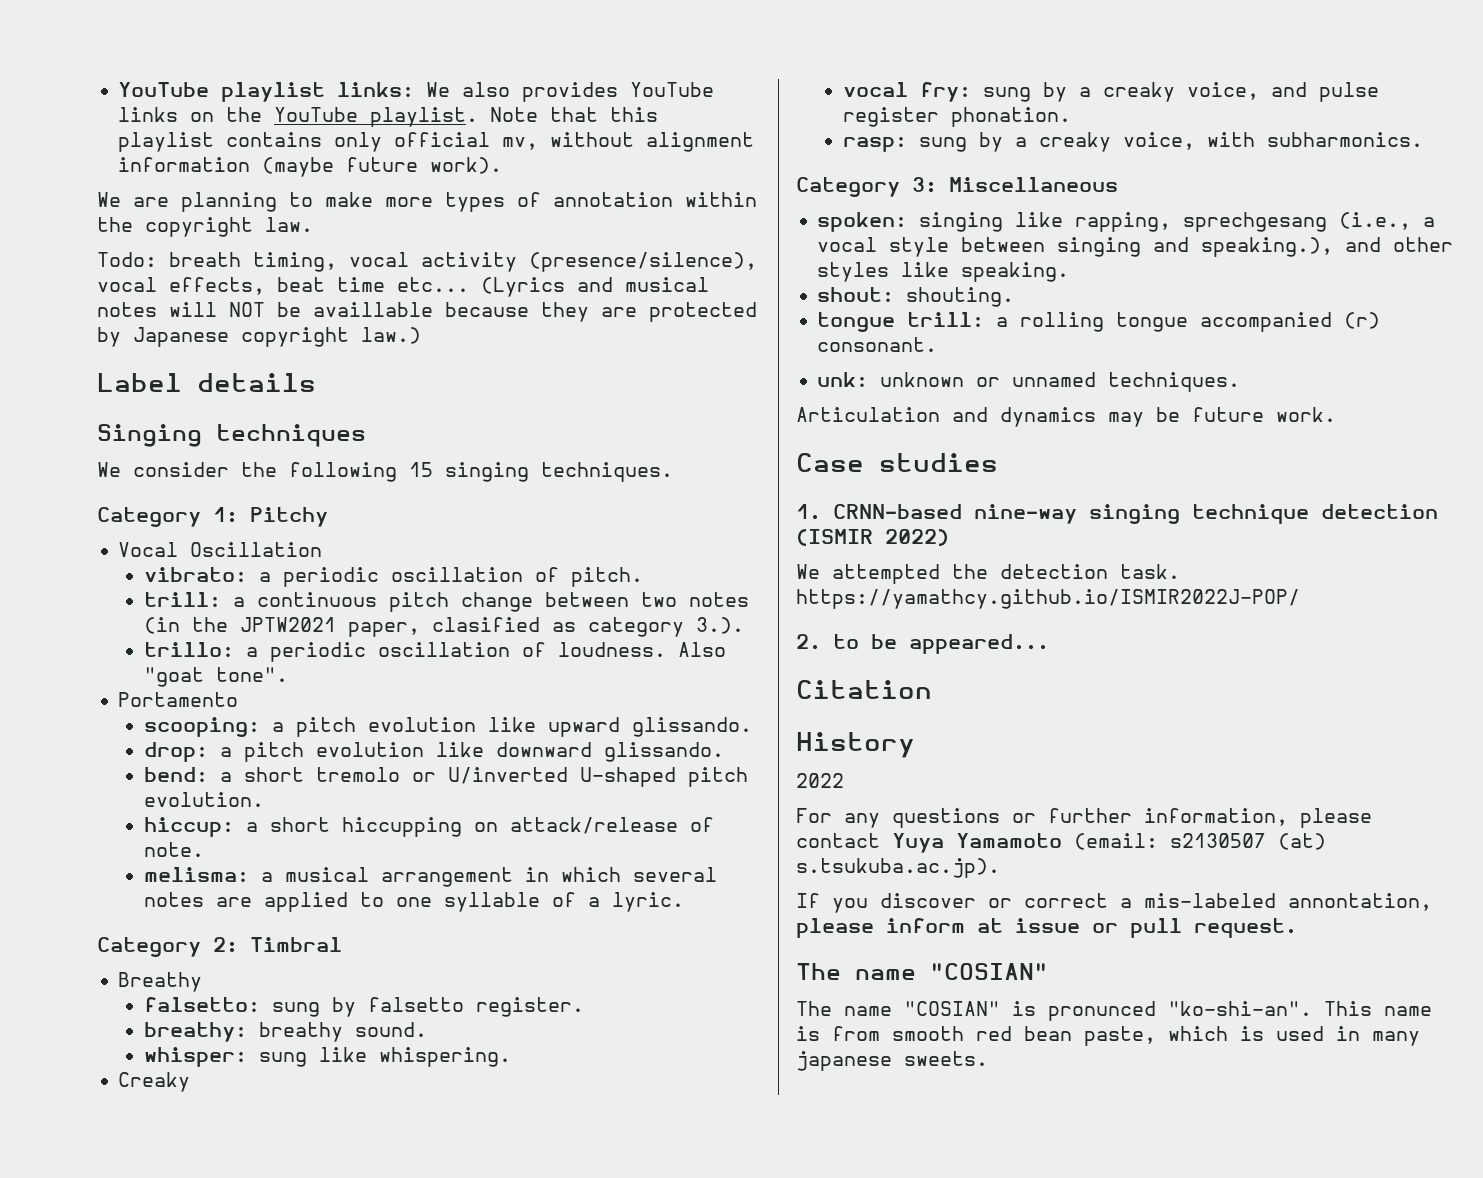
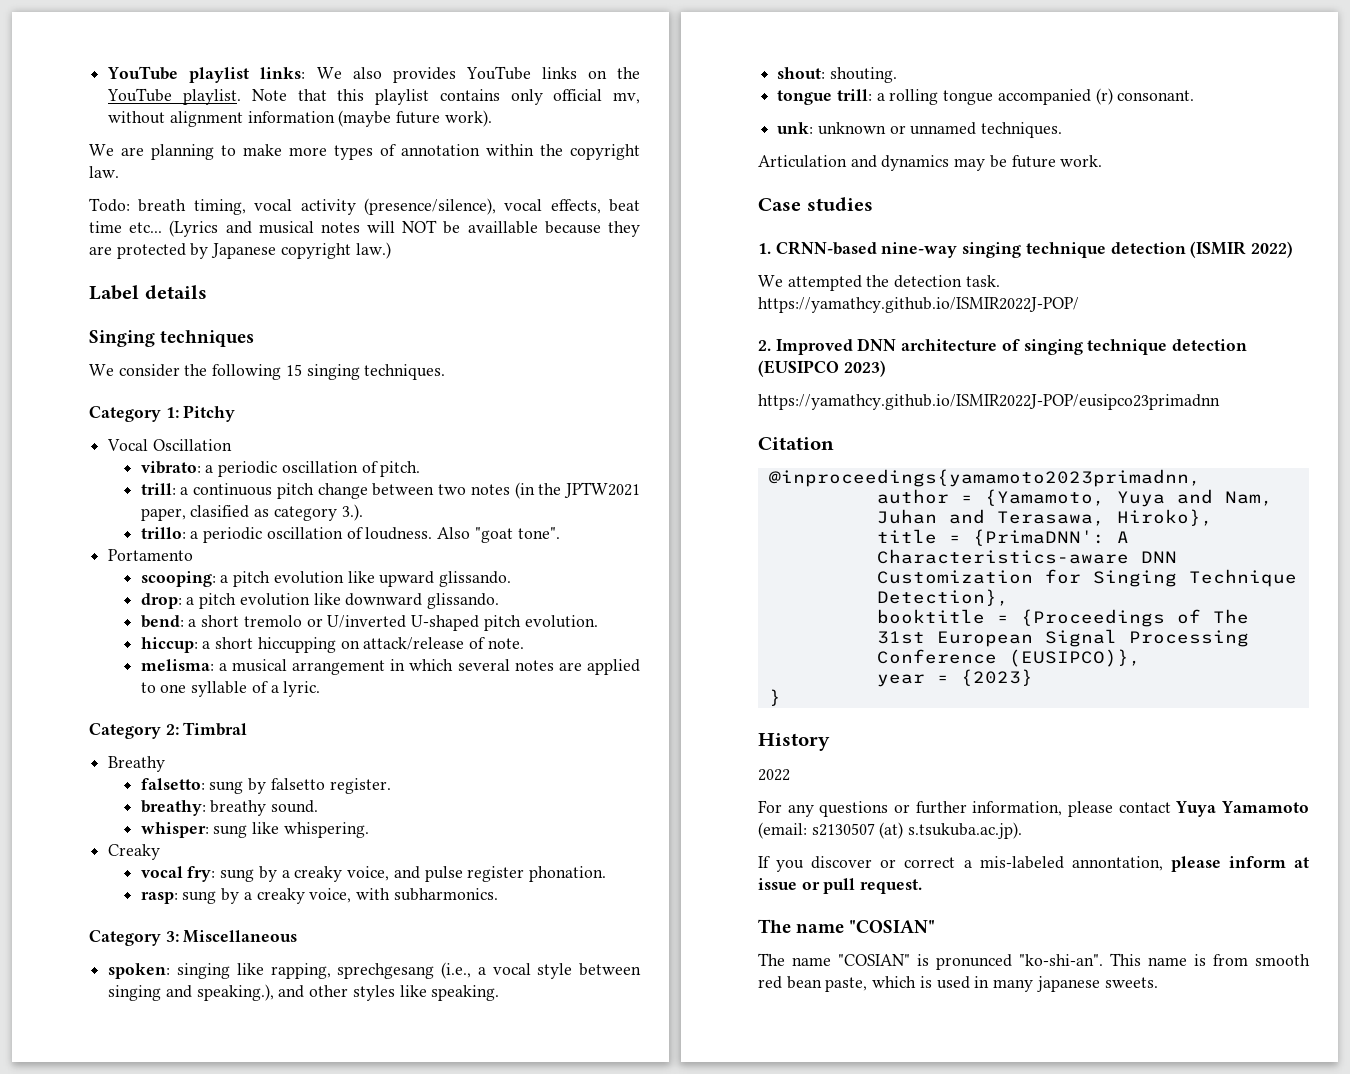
[833,634,1049,654] [796,680,932,699] to be appeared... // Citation -> [775,338,1248,355] [758,360,886,377] [758,394,1220,410] [758,437,834,450] [768,469,1201,487] [876,489,1273,507] [876,509,1213,526] [876,529,1129,546] [876,549,1177,564] [876,569,1297,587] [876,589,1009,606] [876,609,1249,627] [876,629,1249,647] [876,649,1141,667] [876,669,1033,687] [768,689,781,706] Improved DNN architecture of singing technique detection (EUSIPCO 2023) // https://yamathcy.github.io/ISMIR2022J-POP/eusipco23primadnn // Citation // @inproceedings{yamamoto2023primadnn, // author = {Yamamoto, Yuya and Nam, Juhan and Terasawa, Hiroko}, // title = {PrimaDNN': A Characteristics-aware DNN Customization for Singing Technique Detection}, // booktitle = {Proceedings of The 31st European Signal Processing Conference (EUSIPCO)}, // year = {2023} // }

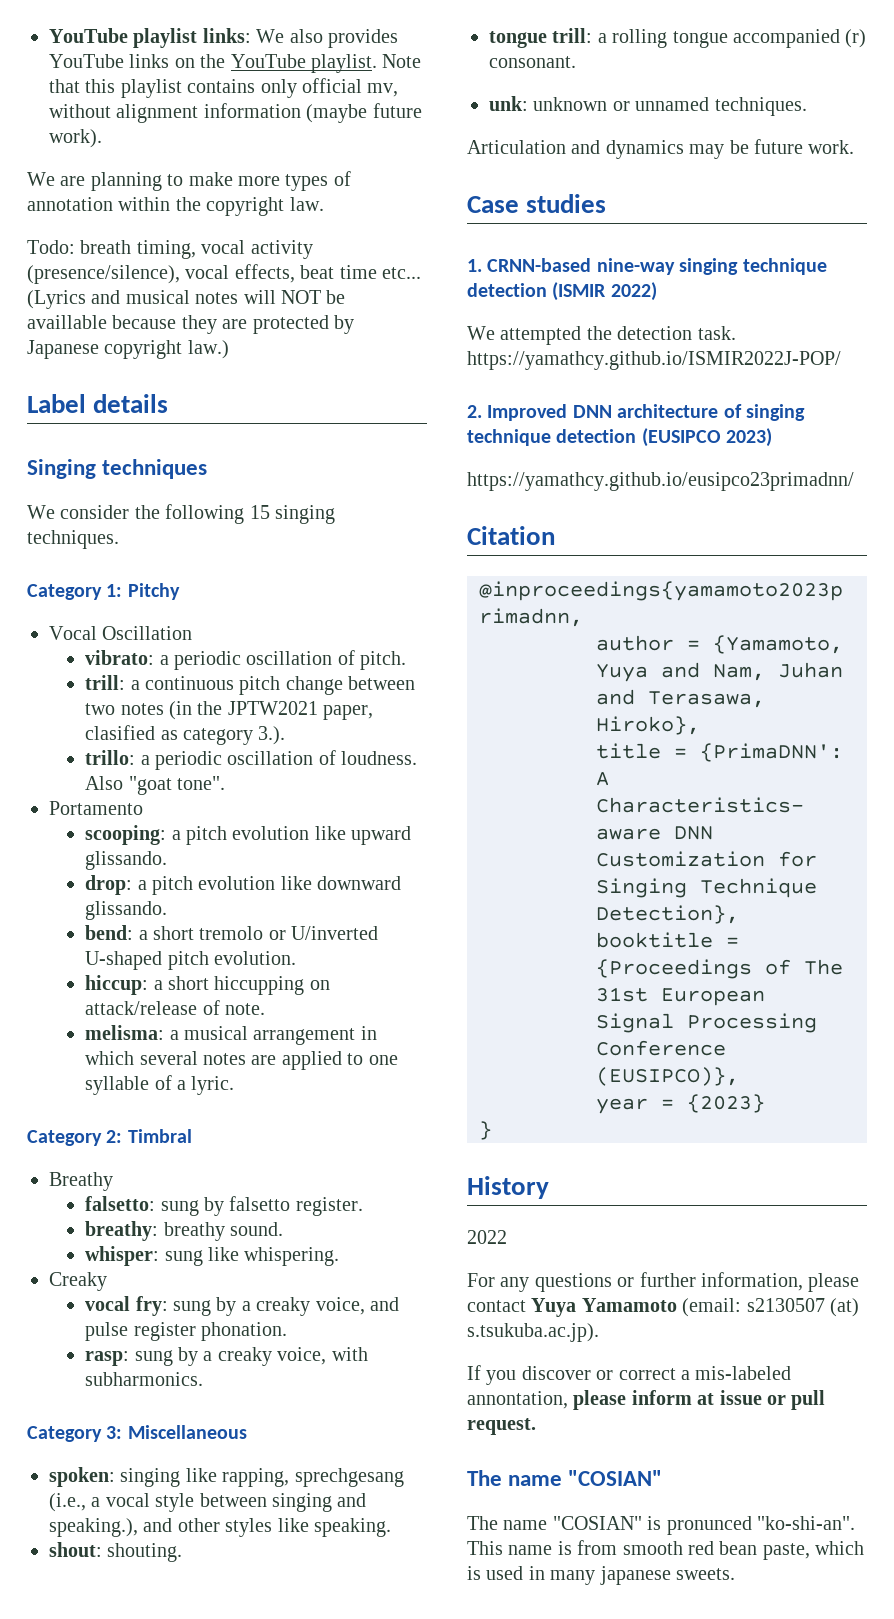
[758,394,1220,410] https://yamathcy.github.io/ISMIR2022J-POP/eusipco23primadnn -> [467,472,854,491] https://yamathcy.github.io/eusipco23primadnn/

